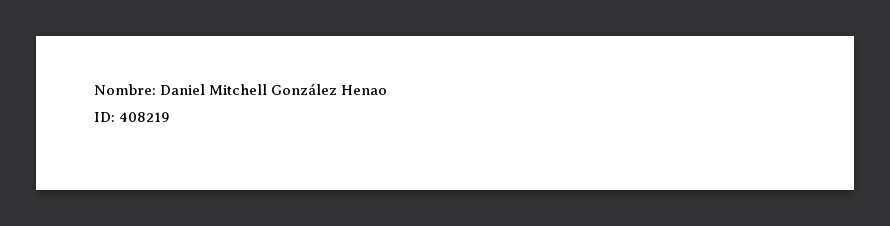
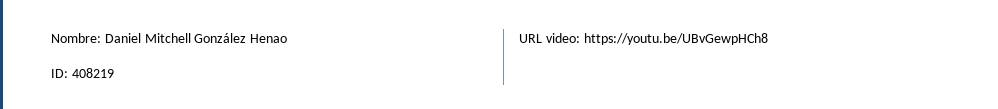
(171, 117) none -> [519,33,768,45] // URL video: https://youtu.be/UBvGewpHCh8

